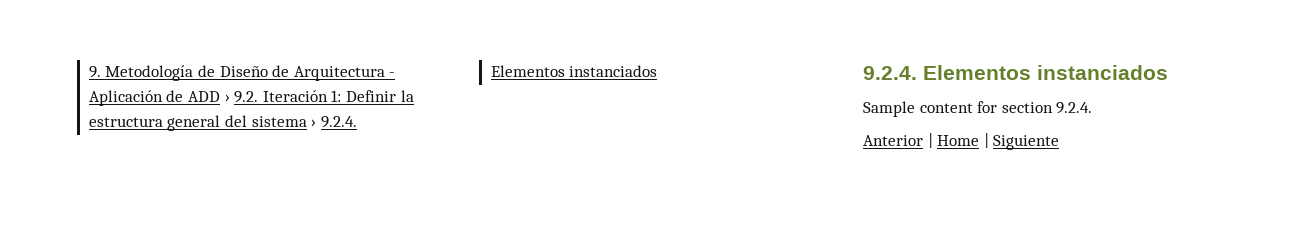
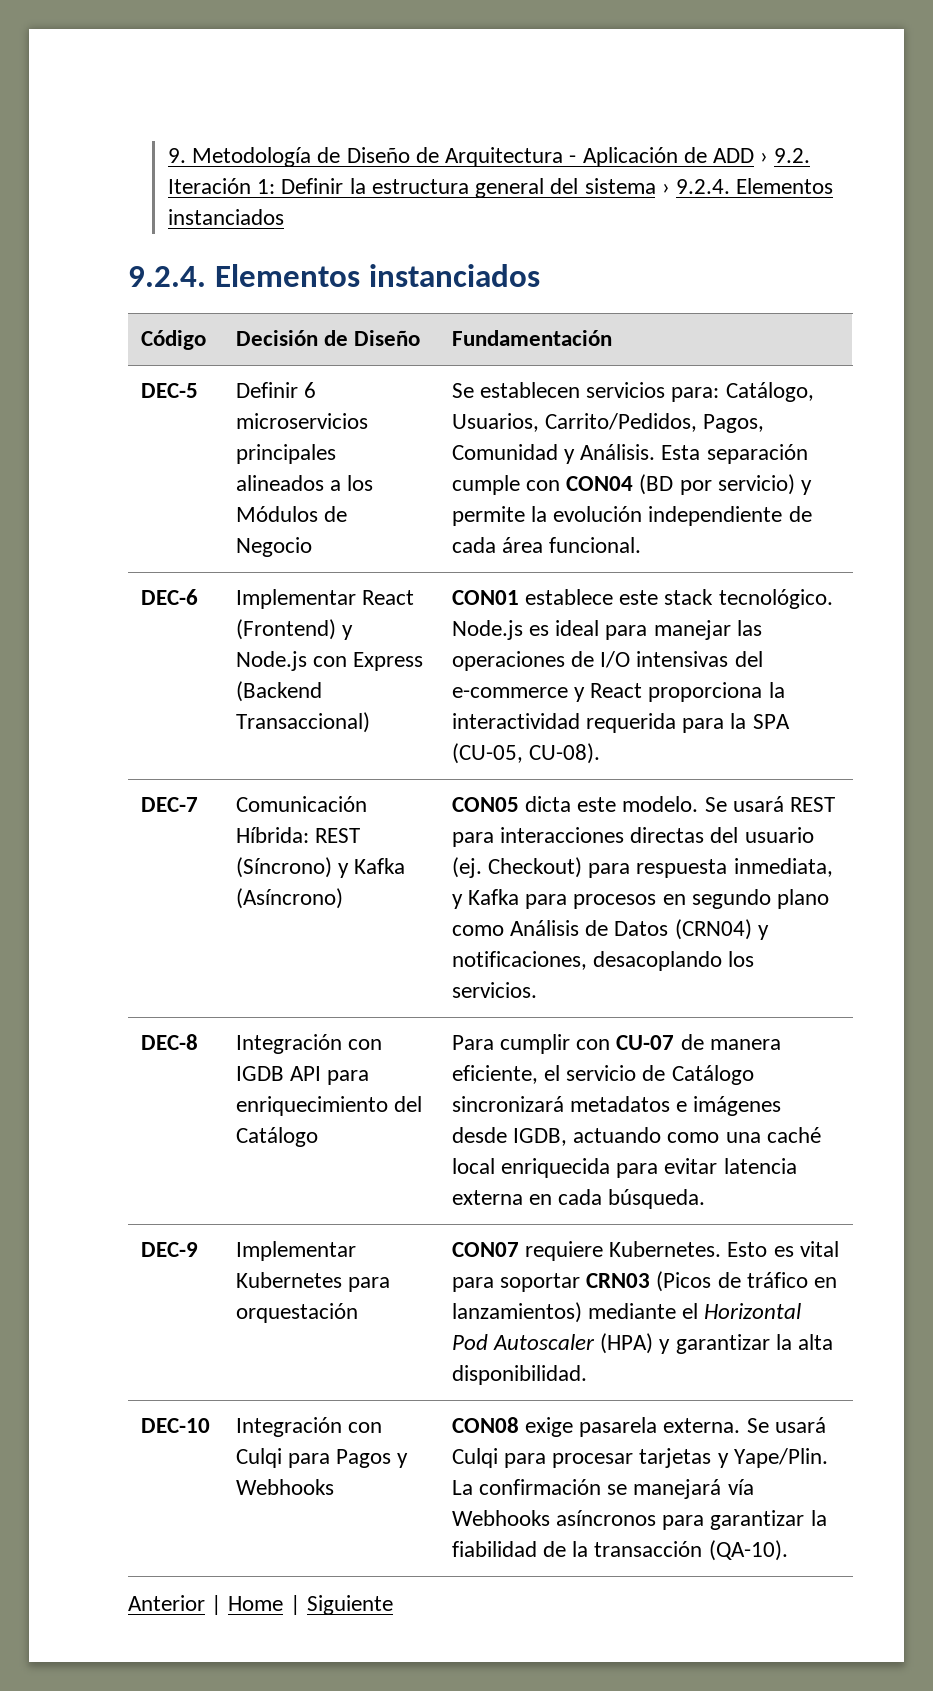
[863,101,1093,117] // Sample content for section 9.2.4. -> [140,330,206,350] [235,330,421,346] [451,330,612,346] [140,383,198,398] [235,382,316,398] [235,413,368,429] [235,444,336,464] [235,475,374,491] [235,506,347,522] [235,537,312,557] [451,382,814,402] [451,413,765,433] [451,444,808,464] [451,474,812,495] [451,506,812,526] [451,537,642,553] [140,589,198,605] [235,589,414,609] [235,619,353,640] [235,651,424,671] [235,681,322,702] [235,712,370,733] [451,589,833,609] [451,620,762,640] [451,651,763,671] [451,682,785,702] [451,713,790,733] [451,743,600,764] [140,797,198,812] [235,796,367,812] [235,827,360,843] [235,857,406,878] [235,888,343,909] [451,796,835,812] [451,827,814,847] [451,857,833,878] [451,889,829,909] [451,919,769,940] [451,951,755,971] [451,982,537,998] [140,1034,198,1050] [235,1034,382,1054] [235,1066,370,1085] [235,1096,422,1116] [235,1127,318,1147] [451,1034,781,1054] [451,1065,754,1085] [451,1096,782,1116] [451,1127,821,1146] [451,1158,797,1178] [451,1189,706,1209] [140,1242,198,1257] [235,1241,356,1261] [235,1272,390,1292] [235,1303,358,1323] [451,1241,839,1261] [451,1271,837,1292] [451,1302,802,1323] [451,1333,833,1354] [451,1365,587,1385] [140,1418,210,1433] [235,1417,382,1437] [235,1448,409,1468] [235,1479,334,1495] [451,1417,826,1437] [451,1448,828,1468] [451,1479,754,1499] [451,1510,827,1530] [451,1540,788,1561] // Código | Decisión de Diseño | Fundamentación // DEC-5 | Definir 6 microservicios principales alineados a los Módulos de Negocio | Se establecen servicios para: Catálogo, Usuarios, Carrito/Pedidos, Pagos, Comunidad y Análisis. Esta separación cumple con CON04 (BD por servicio) y permite la evolución independiente de cada área funcional. // DEC-6 | Implementar React (Frontend) y Node.js con Express (Backend Transaccional) | CON01 establece este stack tecnológico. Node.js es ideal para manejar las operaciones de I/O intensivas del e-commerce y React proporciona la interactividad requerida para la SPA (CU-05, CU-08). // DEC-7 | Comunicación Híbrida: REST (Síncrono) y Kafka (Asíncrono) | CON05 dicta este modelo. Se usará REST para interacciones directas del usuario (ej. Checkout) para respuesta inmediata, y Kafka para procesos en segundo plano como Análisis de Datos (CRN04) y notificaciones, desacoplando los servicios. // DEC-8 | Integración con IGDB API para enriquecimiento del Catálogo | Para cumplir con CU-07 de manera eficiente, el servicio de Catálogo sincronizará metadatos e imágenes desde IGDB, actuando como una caché local enriquecida para evitar latencia externa en cada búsqueda. // DEC-9 | Implementar Kubernetes para orquestación | CON07 requiere Kubernetes. Esto es vital para soportar CRN03 (Picos de tráfico en lanzamientos) mediante el Horizontal Pod Autoscaler (HPA) y garantizar la alta disponibilidad. // DEC-10 | Integración con Culqi para Pagos y Webhooks | CON08 exige pasarela externa. Se usará Culqi para procesar tarjetas y Yape/Plin. La confirmación se manejará vía Webhooks asíncronos para garantizar la fiabilidad de la transacción (QA-10).

